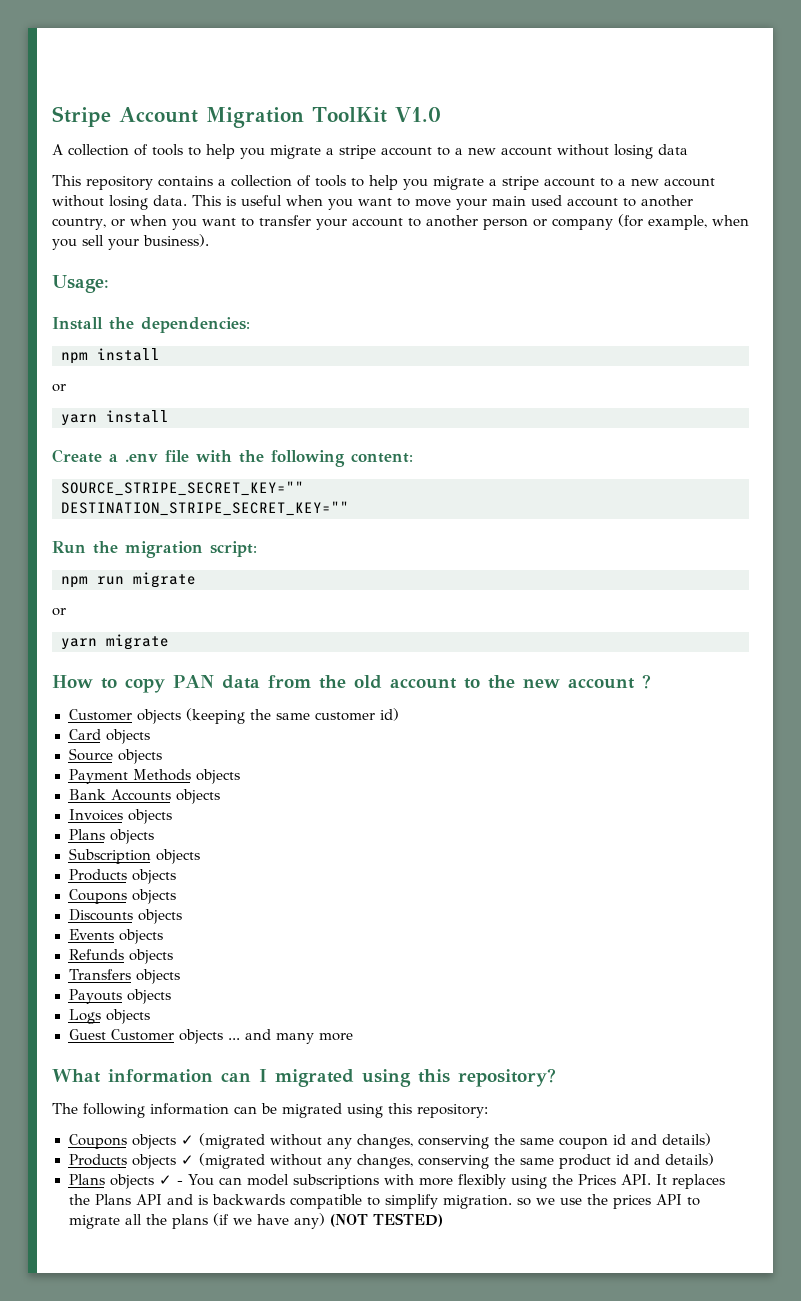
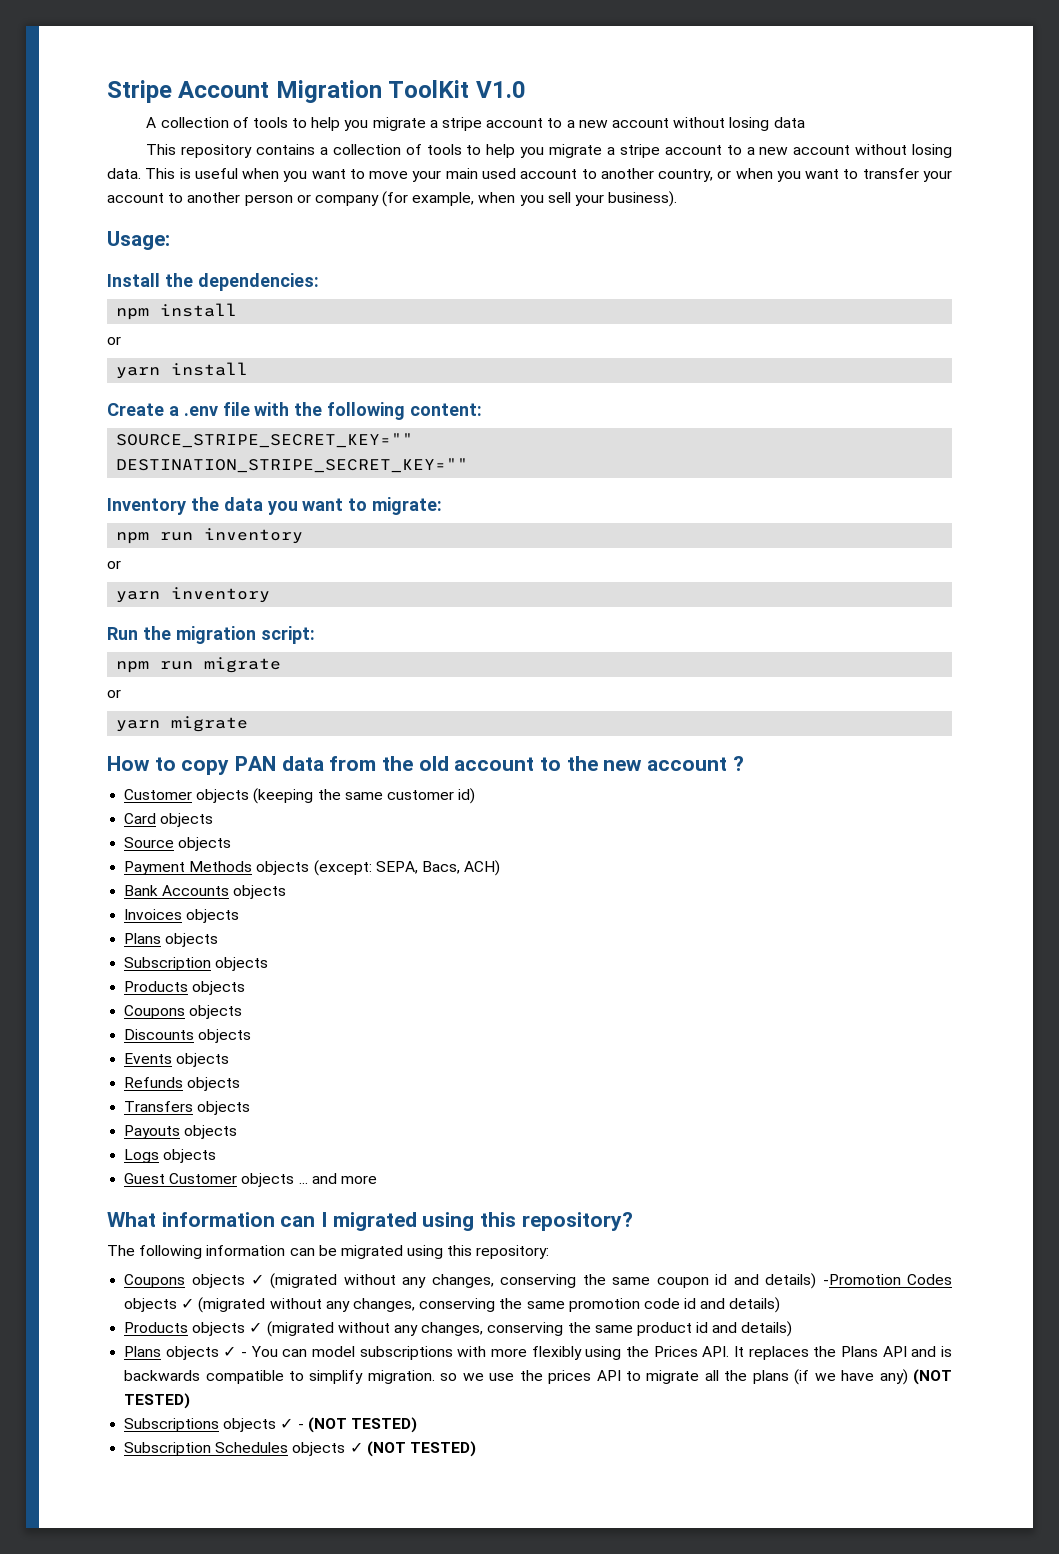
(349, 508) none -> [107,497,443,515] [116,528,304,544] [107,560,121,569] [116,587,271,603] // Inventory the data you want to migrate: // npm run inventory // or // yarn inventory
(240, 776) none -> [313,860,501,876] (except: SEPA, Bacs, ACH)
[275,1032,314,1044] many -> (337, 1178) none
(711, 1139) none -> [822,1274,952,1285] [124,1297,781,1313] -Promotion Codes objects ✓ (migrated without any changes, conserving the same promotion code id and details)
(443, 1220) none -> [124,1417,417,1433] [124,1441,476,1457] // Subscriptions objects ✓ - (NOT TESTED) // Subscription Schedules objects ✓ (NOT TESTED)

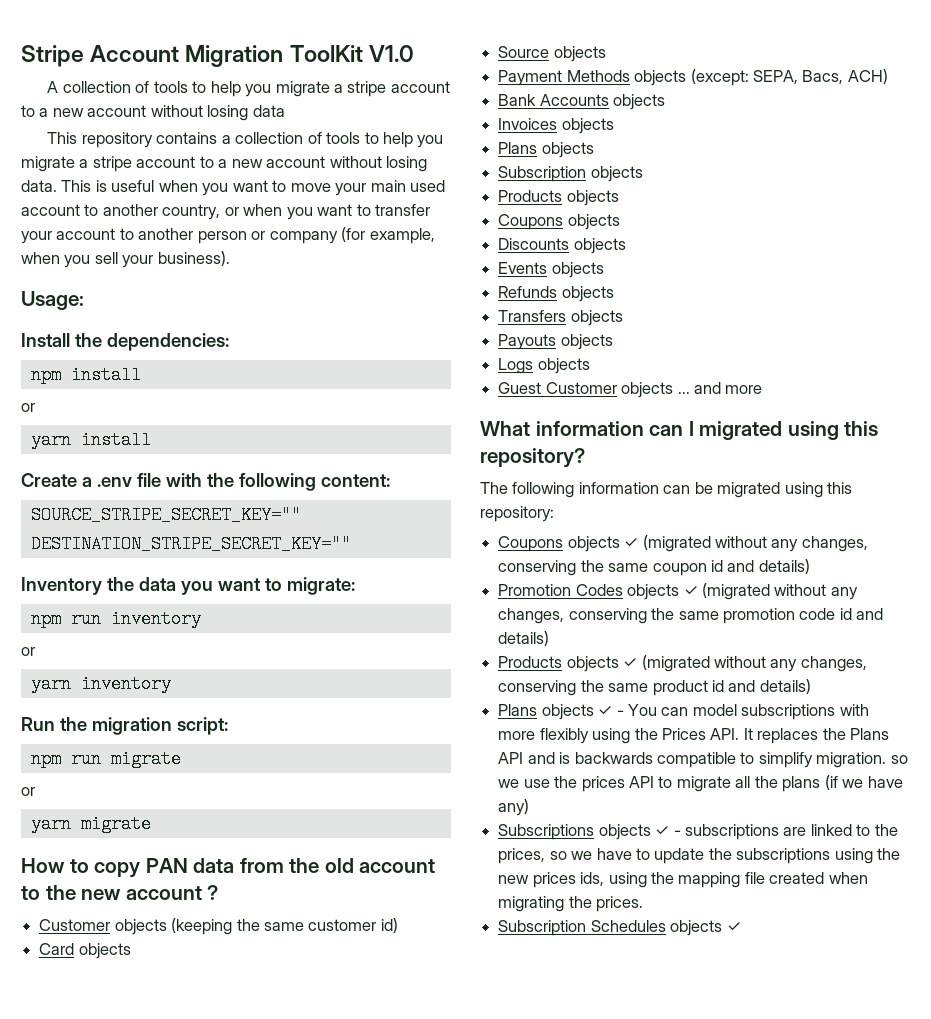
[822,1274,901,1285] -Promotion -> [498,584,572,596] // Promotion
[912,1369,952,1385] [124,1393,191,1409] (NOT TESTED) -> (530, 807) none
[307,1417,417,1433] (NOT TESTED) -> [684,824,898,840] [498,848,901,864] [498,872,868,888] [498,896,644,912] subscriptions are linked to the prices, so we have to update the subscriptions using the new prices ids, using the mapping file created when migrating the prices.
[366,1441,476,1457] (NOT TESTED) -> (741, 927) none

